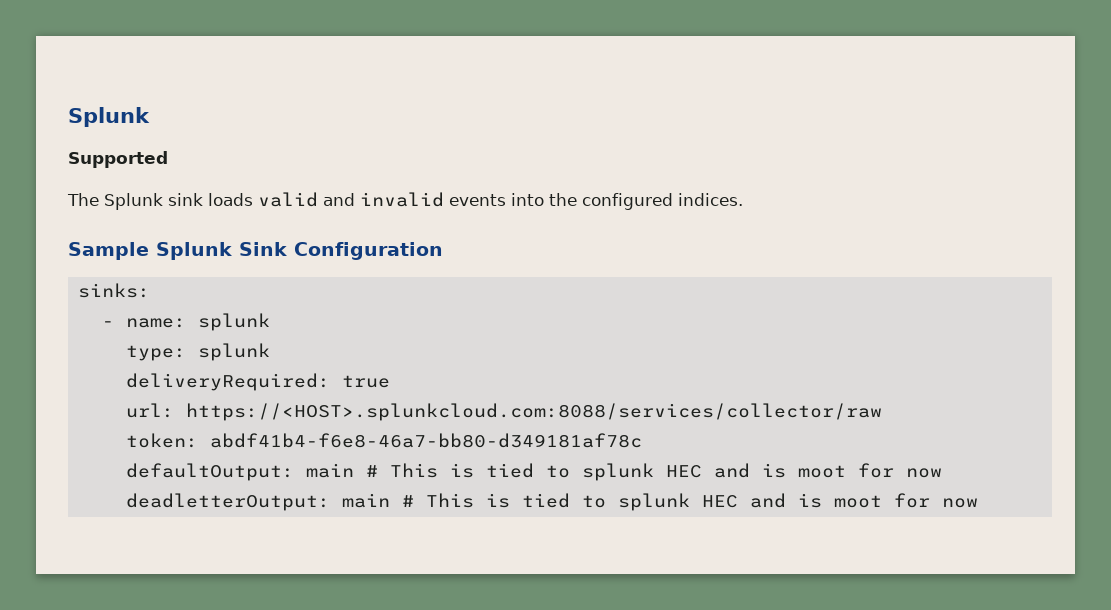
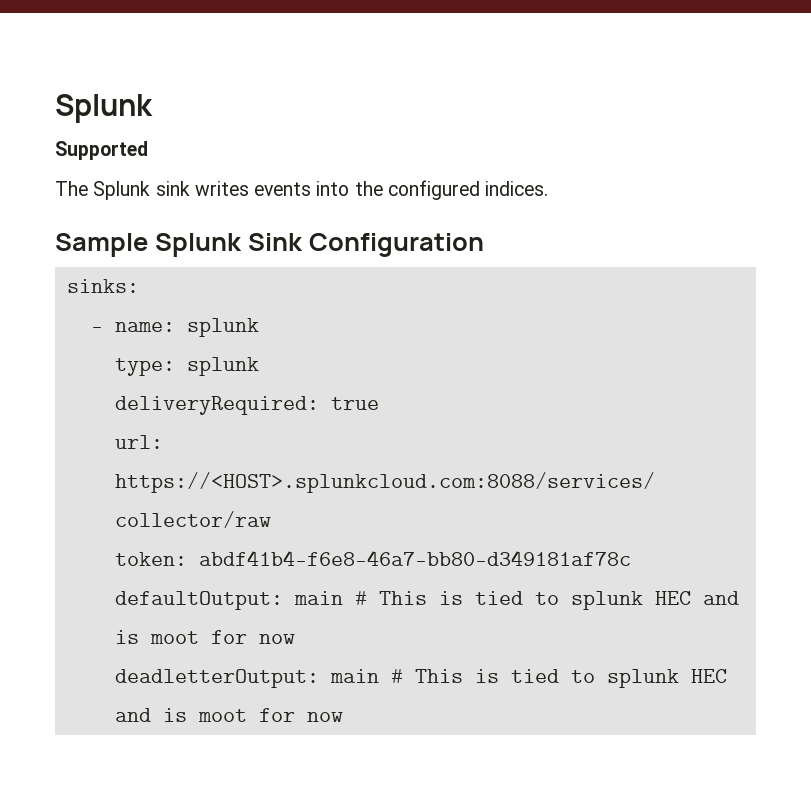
[208,192,444,207] loads valid and invalid -> [194,181,249,196] writes

